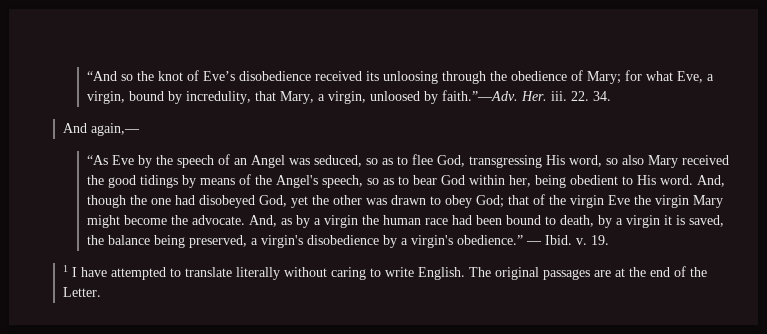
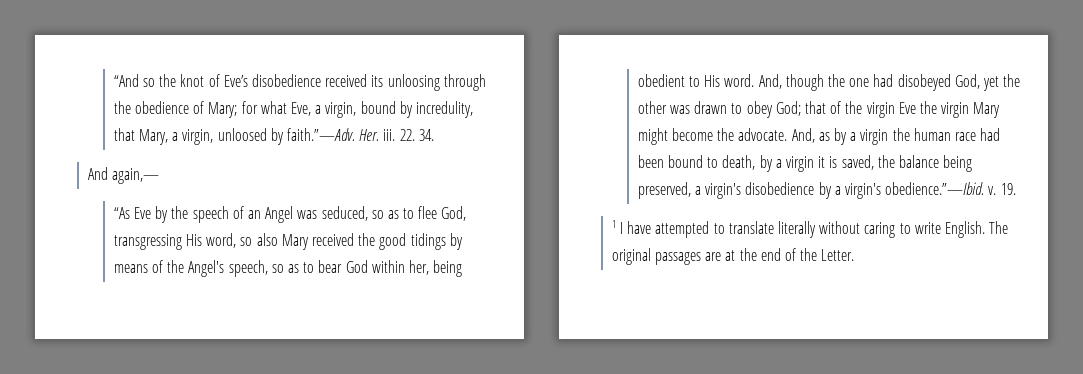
[456,235,572,245] obedience.” — Ibid. -> [885,182,985,195] obedience.”—Ibid.

